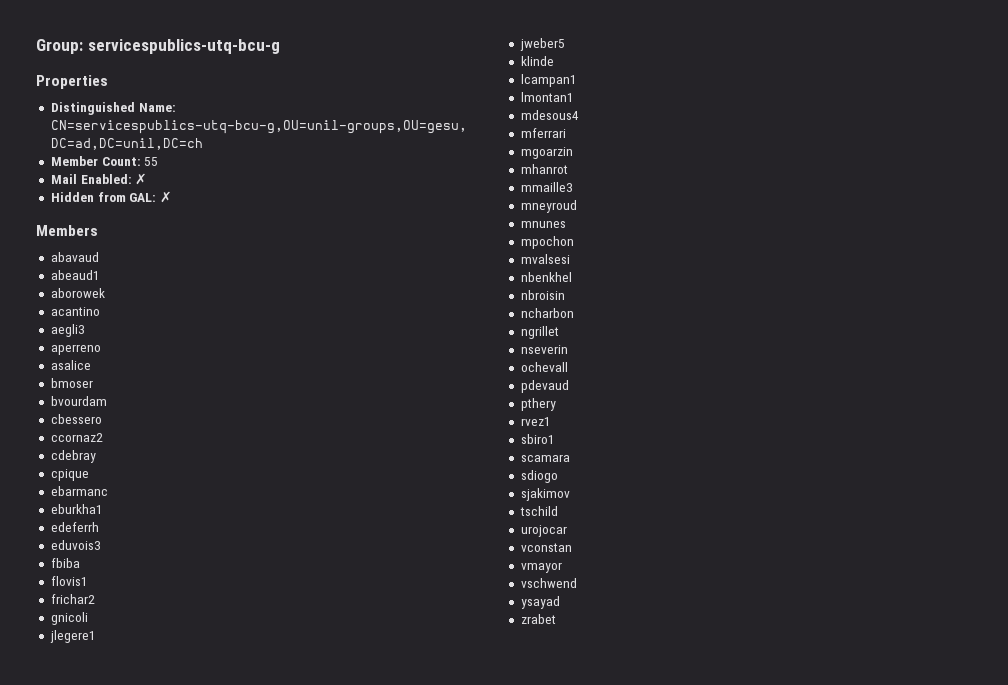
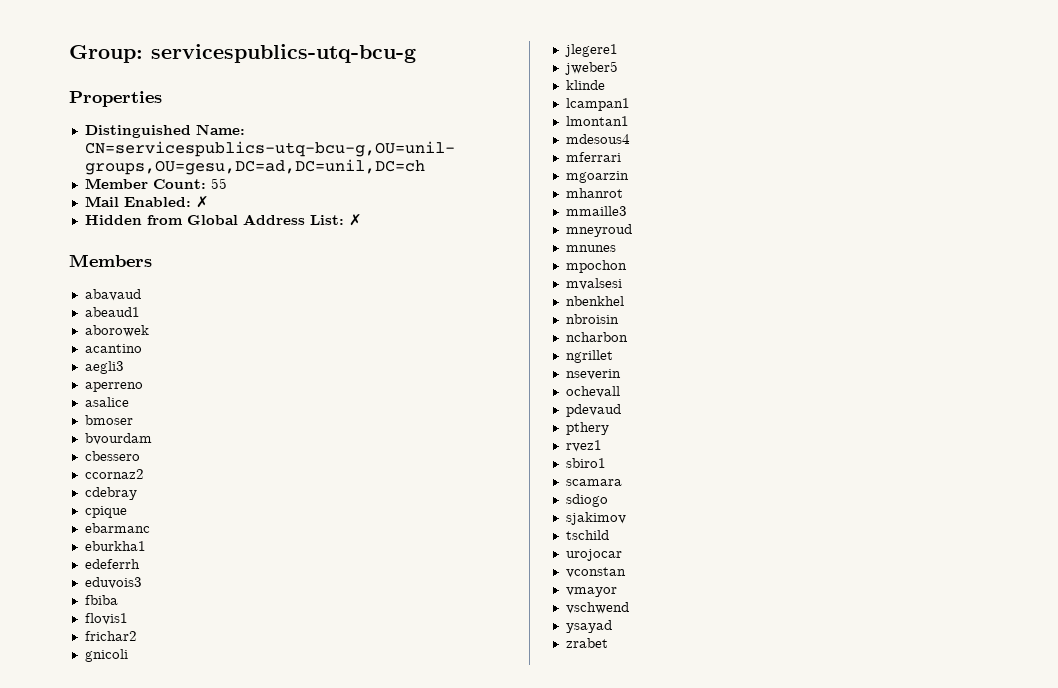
[129,193,157,202] GAL: -> [186,214,344,225] Global Address List:

